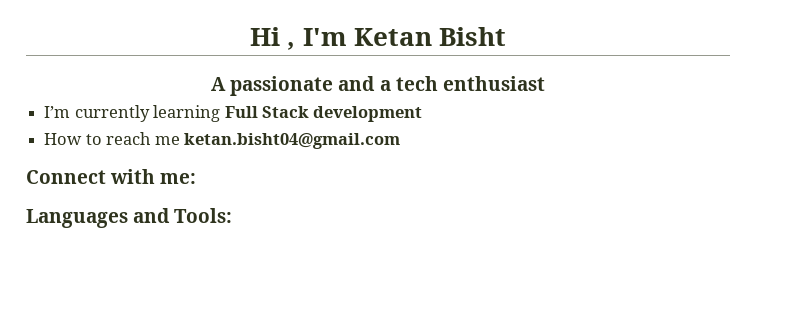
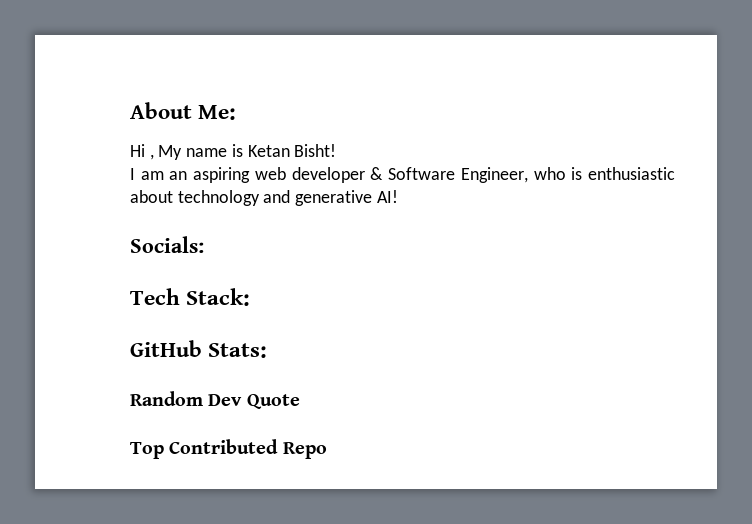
[250,27,506,50] [211,76,545,96] [44,105,423,122] [44,132,400,149] [26,169,197,184] [26,208,233,228] Hi , I'm Ketan Bisht // A passionate and a tech enthusiast // I’m currently learning Full Stack development // How to reach me ketan.bisht04@gmail.com // Connect with me: // Languages and Tools: -> [130,102,237,120] [130,144,337,160] [130,167,675,183] [130,190,398,206] [130,236,204,253] [130,288,251,306] [130,340,268,358] [130,391,300,409] [130,439,327,459] About Me: // Hi , My name is Ketan Bisht! // I am an aspiring web developer & Software Engineer, who is enthusiastic about technology and generative AI! // Socials: // Tech Stack: // GitHub Stats: // Random Dev Quote // Top Contributed Repo

